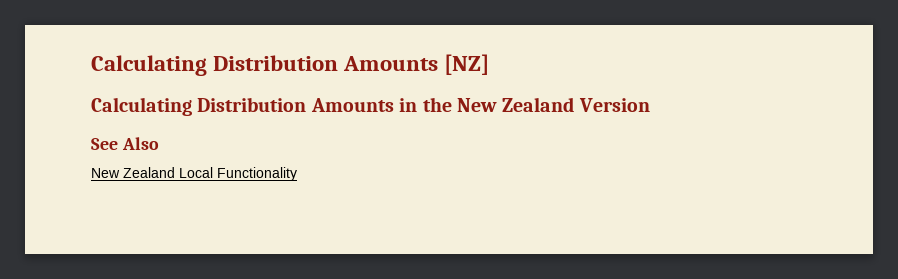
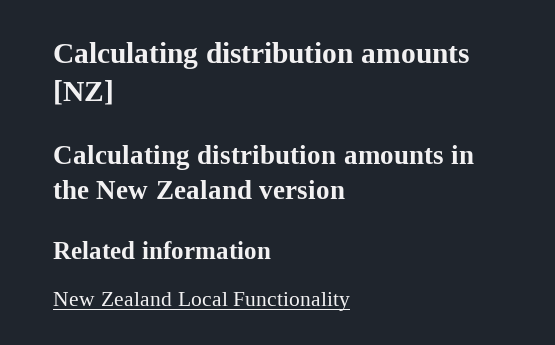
[91,55,439,76] Calculating Distribution Amounts -> [53,42,469,69] Calculating distribution amounts
[197,97,394,112] Distribution Amounts -> [197,145,444,164] distribution amounts
[578,98,650,112] [91,137,159,150] Version // See Also -> [258,180,345,199] [53,241,271,259] version // Related information

